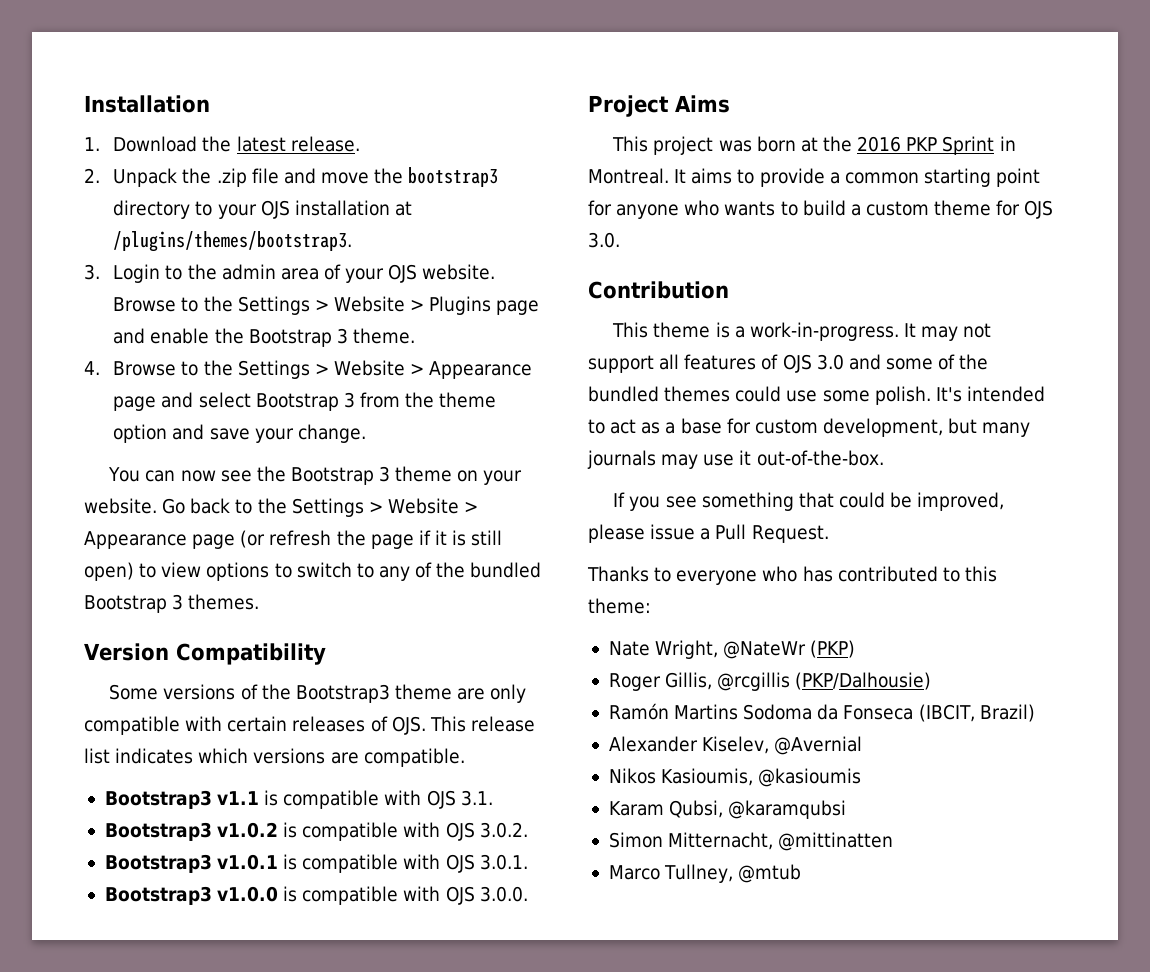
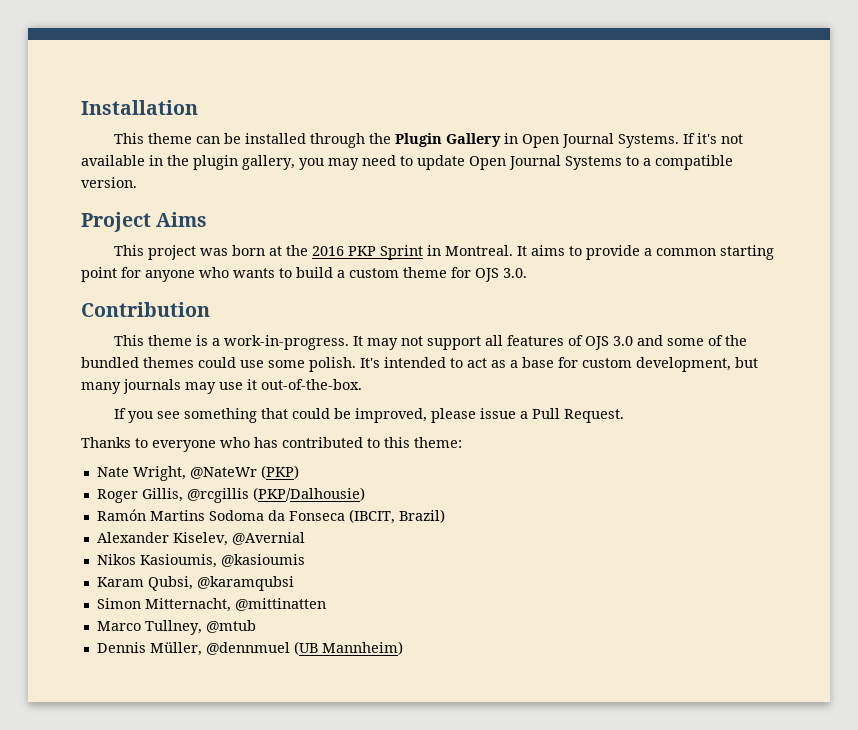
[84,136,360,152] [84,167,499,187] [113,200,412,219] [113,231,353,252] [84,264,496,283] [113,296,540,315] [113,328,415,347] [84,360,533,379] [113,392,497,411] [113,424,366,443] [108,466,523,485] [84,498,479,517] [84,530,503,549] [84,562,542,581] [84,594,260,613] [84,643,326,665] [109,684,527,703] [84,716,535,735] [84,748,465,767] [104,790,493,809] [104,822,528,841] [104,854,528,873] [104,886,528,905] 1. Download the latest release. // 2. Unpack the .zip file and move the bootstrap3 directory to your OJS installation at /plugins/themes/bootstrap3. // 3. Login to the admin area of your OJS website. Browse to the Settings > Website > Plugins page and enable the Bootstrap 3 theme. // 4. Browse to the Settings > Website > Appearance page and select Bootstrap 3 from the theme option and save your change. // You can now see the Bootstrap 3 theme on your website. Go back to the Settings > Website > Appearance page (or refresh the page if it is still open) to view options to switch to any of the bundled Bootstrap 3 themes. // Version Compatibility // Some versions of the Bootstrap3 theme are only compatible with certain releases of OJS. This release list indicates which versions are compatible. // Bootstrap3 v1.1 is compatible with OJS 3.1. // Bootstrap3 v1.0.2 is compatible with OJS 3.0.2. // Bootstrap3 v1.0.1 is compatible with OJS 3.0.1. // Bootstrap3 v1.0.0 is compatible with OJS 3.0.0. -> [114,133,744,148] [81,155,733,170] [81,177,137,188] This theme can be installed through the Plugin Gallery in Open Journal Systems. If it's not available in the plugin gallery, you may need to update Open Journal Systems to a compatible version.
(802, 873) none -> [96,641,403,656] // Dennis Müller, @dennmuel (UB Mannheim)

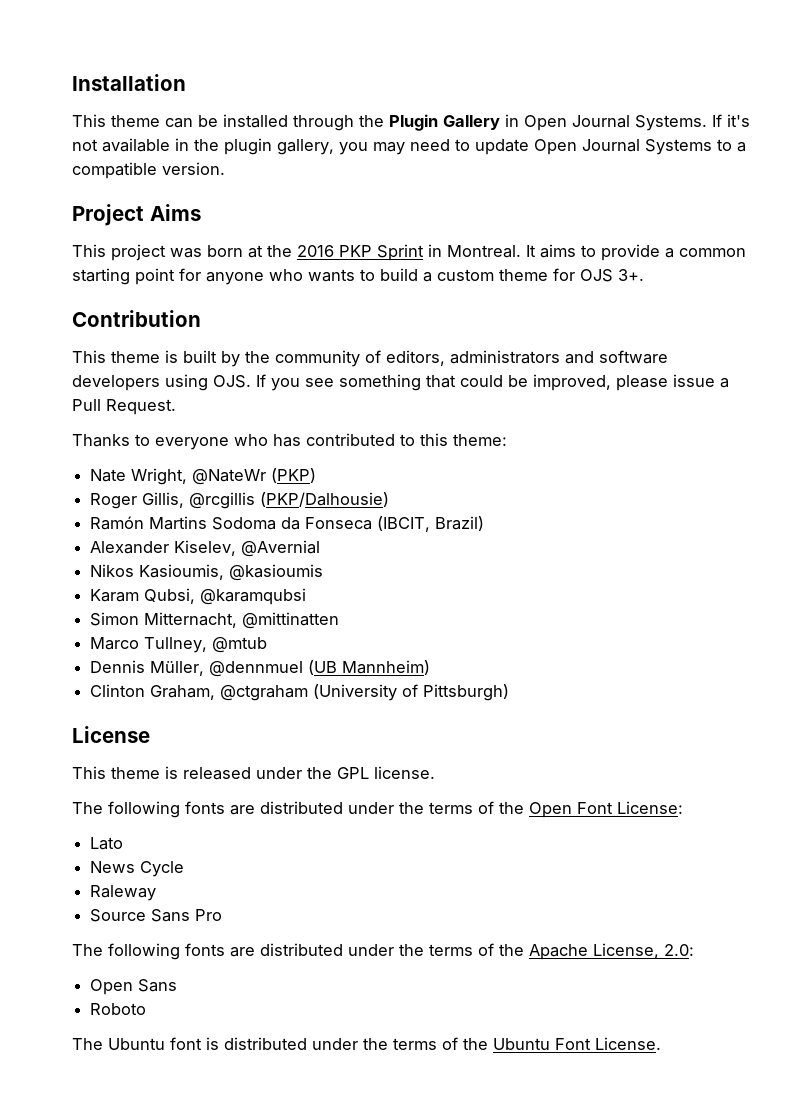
[503,268,527,278] 3.0. -> [618,269,644,281] 3+.
[212,335,748,350] [81,357,758,372] [81,379,362,394] a work-in-progress. It may not support all features of OJS 3.0 and some of the bundled themes could use some polish. It's intended to act as a base for custom development, but many journals may use it out-of-the-box. // -> [183,350,668,367] [72,374,251,391] built by the community of editors, administrators and software developers using OJS.
(403, 648) none -> [90,684,510,701] [72,726,150,743] [72,766,435,780] [72,801,683,818] [90,837,124,850] [90,861,185,877] [90,885,157,901] [90,909,223,922] [72,943,694,960] [90,979,178,995] [90,1003,147,1015] [72,1037,661,1050] // Clinton Graham, @ctgraham (University of Pittsburgh) // License // This theme is released under the GPL license. // The following fonts are distributed under the terms of the Open Font License: // Lato // News Cycle // Raleway // Source Sans Pro // The following fonts are distributed under the terms of the Apache License, 2.0: // Open Sans // Roboto // The Ubuntu font is distributed under the terms of the Ubuntu Font License.

